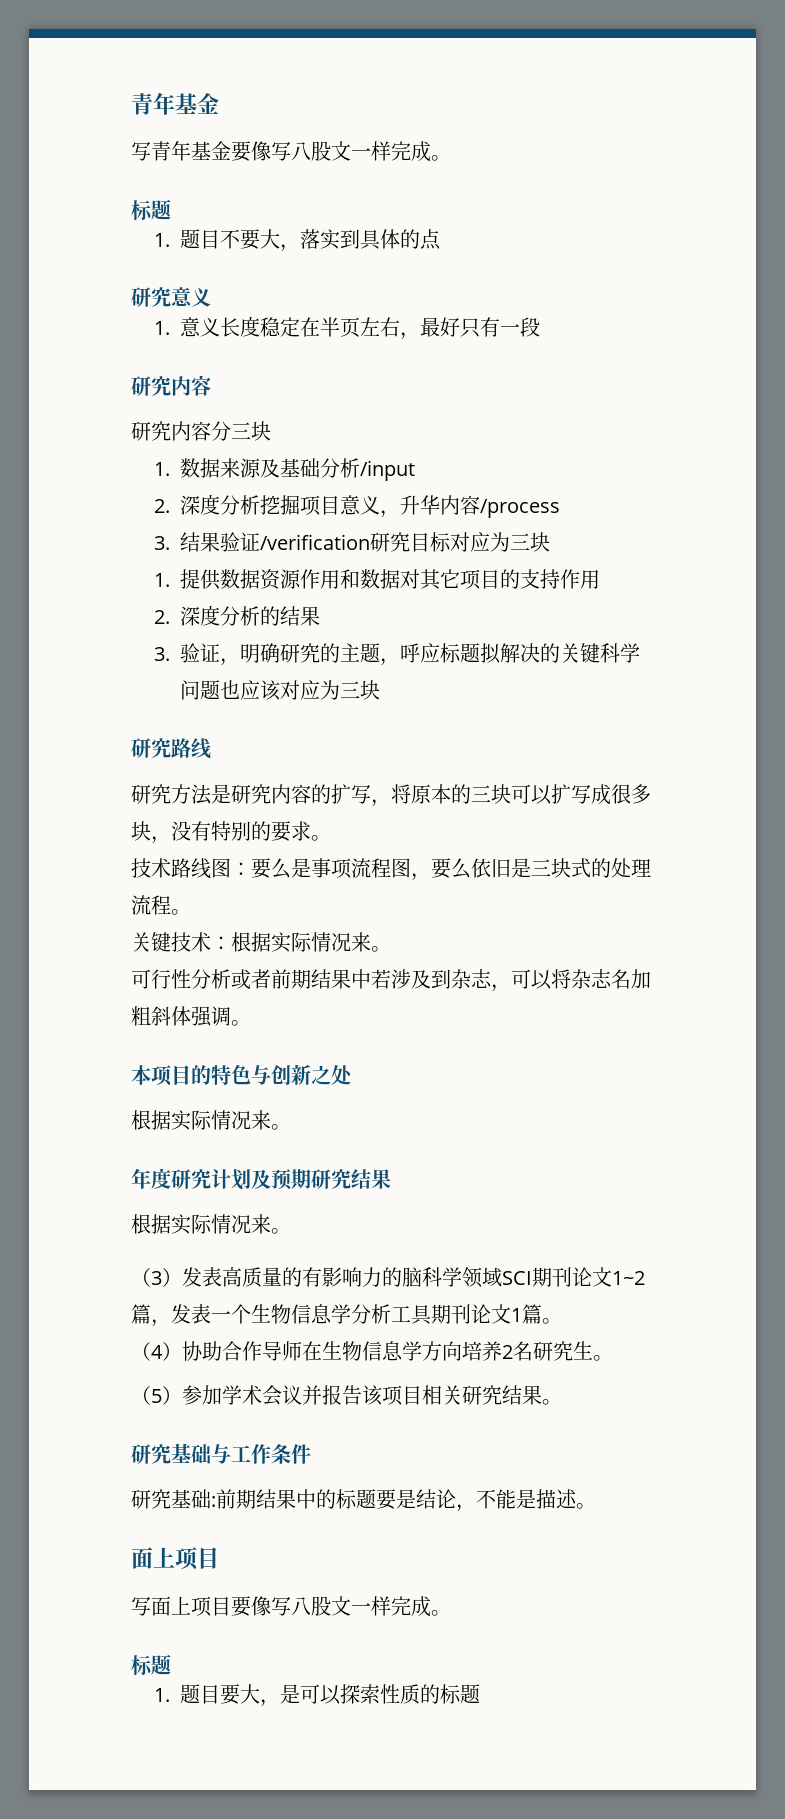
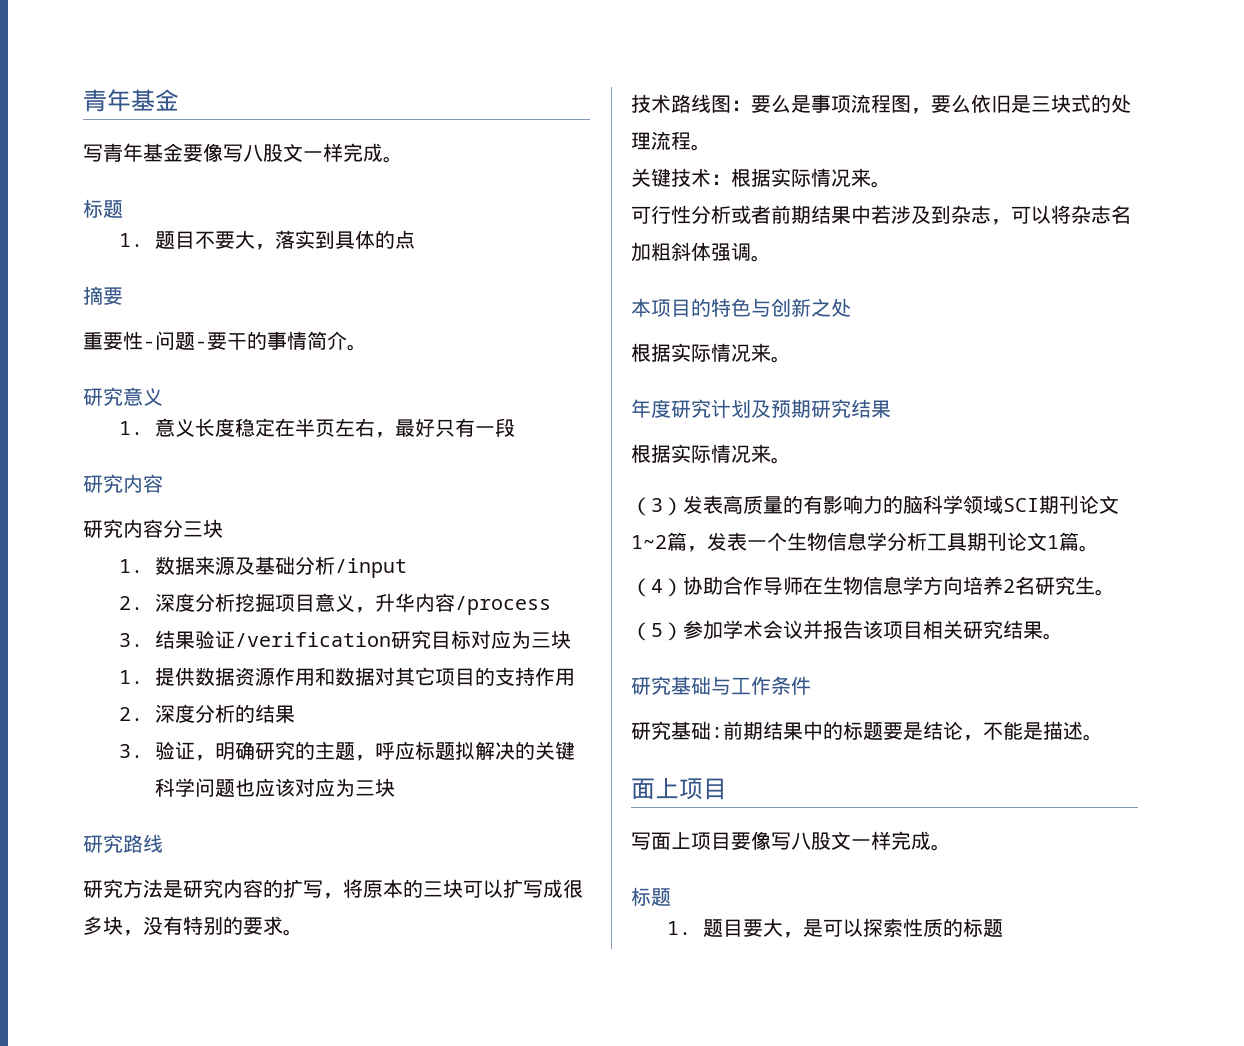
(441, 239) none -> [83,286,123,305] [83,331,367,351] // 摘要 // 重要性-问题-要干的事情简介。

